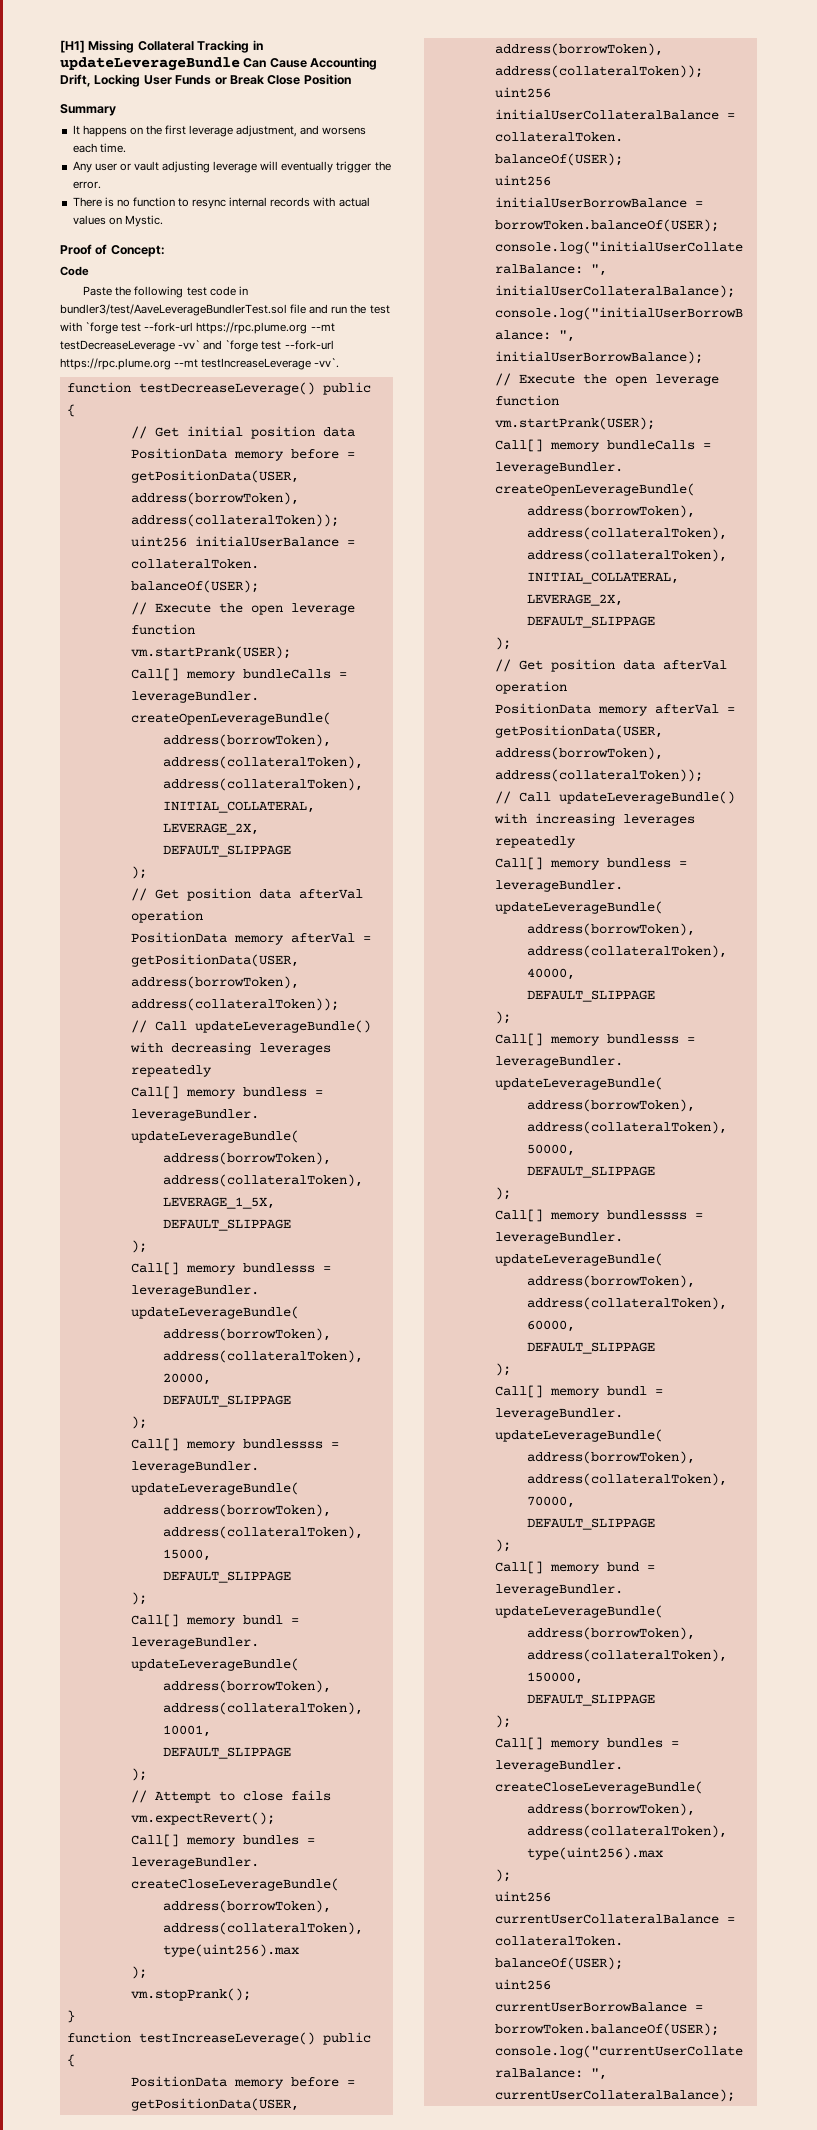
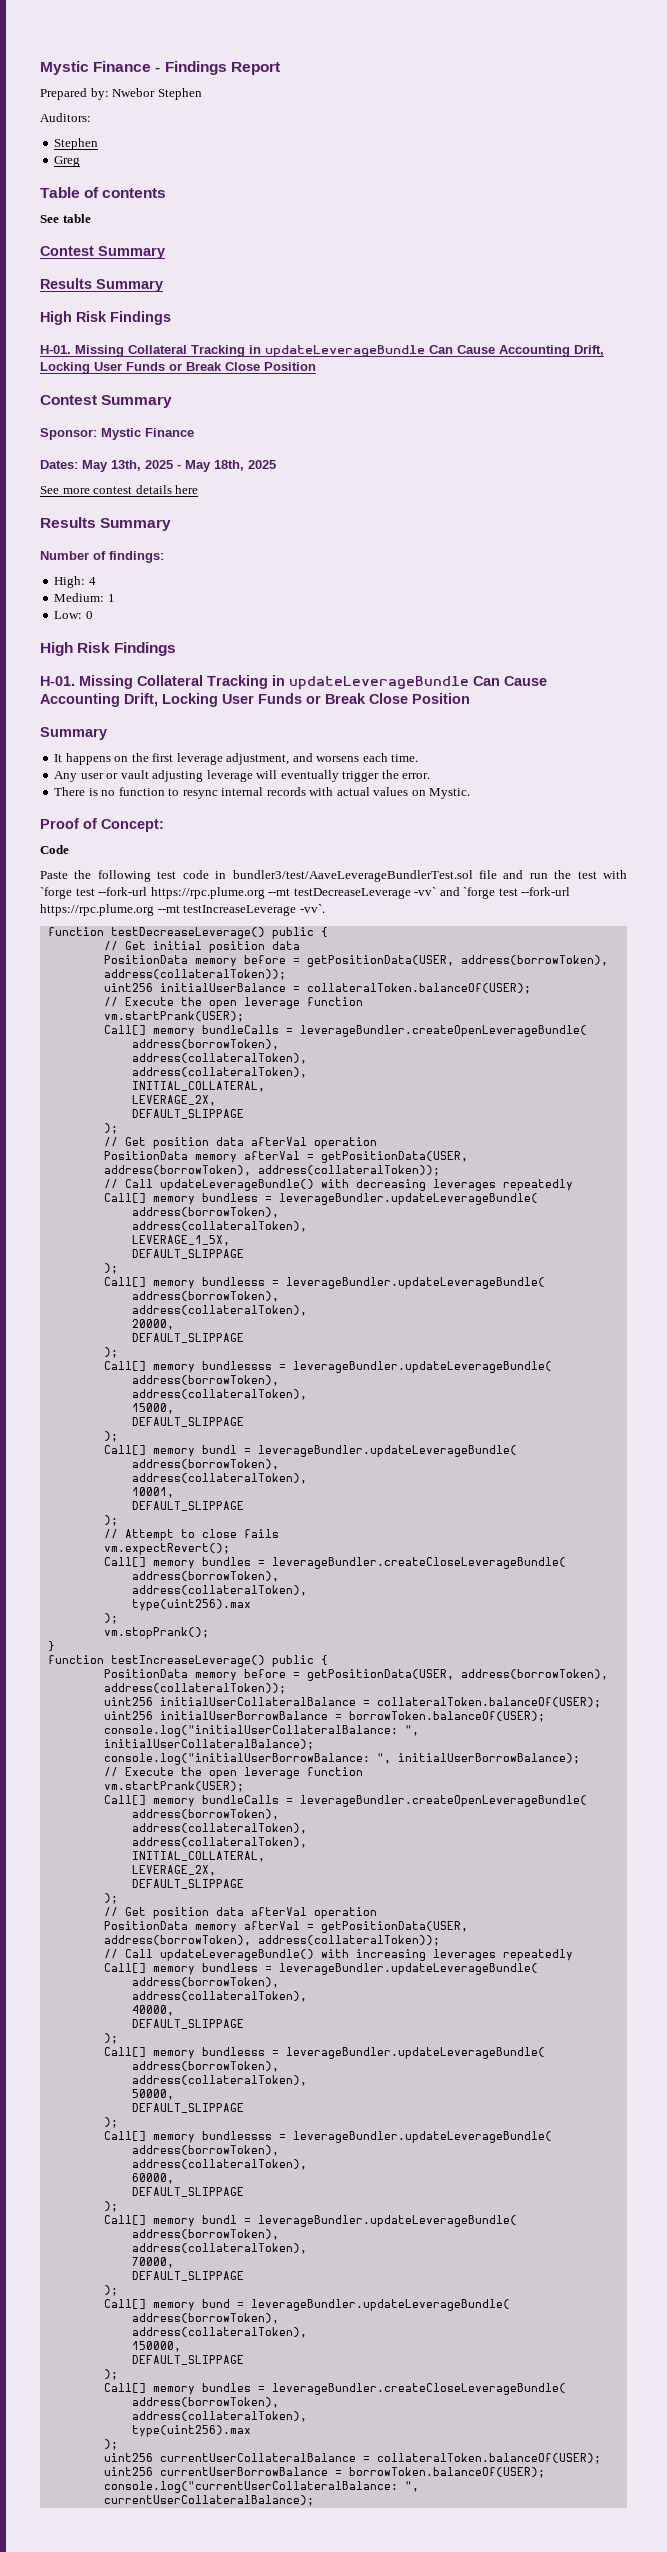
[60,40,85,53] [H1] -> [40,61,280,75] [40,88,202,100] [40,113,91,122] [54,138,99,150] [54,156,81,167] [40,187,167,198] [40,214,91,223] [40,246,165,259] [40,278,163,292] [40,311,171,325] [40,345,604,357] [40,362,316,374] [40,395,173,408] [40,428,194,440] [40,460,276,472] [40,485,199,494] [40,517,172,531] [40,551,164,563] [54,576,96,588] [54,593,115,602] [54,611,93,619] [40,642,177,656] [40,676,75,686] Mystic Finance - Findings Report // Prepared by: Nwebor Stephen // Auditors: // Stephen // Greg // Table of contents // See table // Contest Summary // Results Summary // High Risk Findings // H-01. Missing Collateral Tracking in updateLeverageBundle Can Cause Accounting Drift, Locking User Funds or Break Close Position // Contest Summary // Sponsor: Mystic Finance // Dates: May 13th, 2025 - May 18th, 2025 // See more contest details here // Results Summary // Number of findings: // High: 4 // Medium: 1 // Low: 0 // High Risk Findings // H-01.

